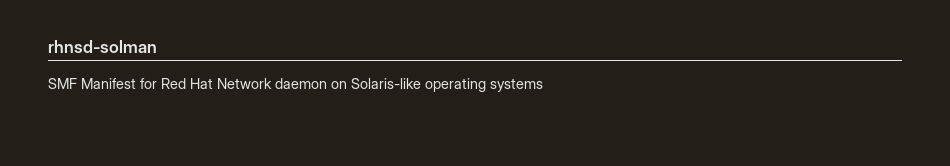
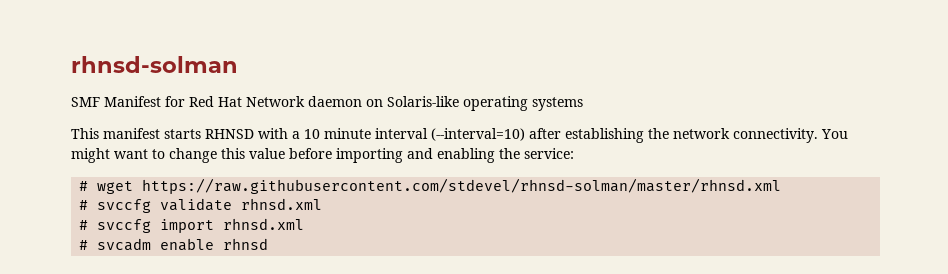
(543, 85) none -> [71,128,848,143] [71,148,574,163] [79,178,782,194] [79,198,323,213] [79,218,305,233] [79,238,269,251] // This manifest starts RHNSD with a 10 minute interval (--interval=10) after establishing the network connectivity. You might want to change this value before importing and enabling the service: // # wget https://raw.githubusercontent.com/stdevel/rhnsd-solman/master/rhnsd.xml // # svccfg validate rhnsd.xml // # svccfg import rhnsd.xml // # svcadm enable rhnsd

